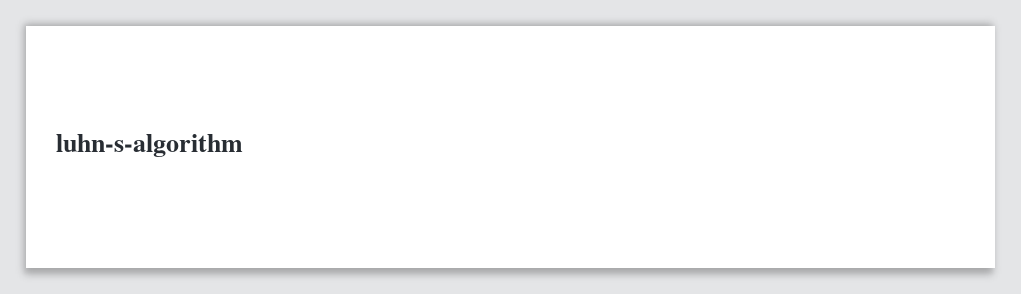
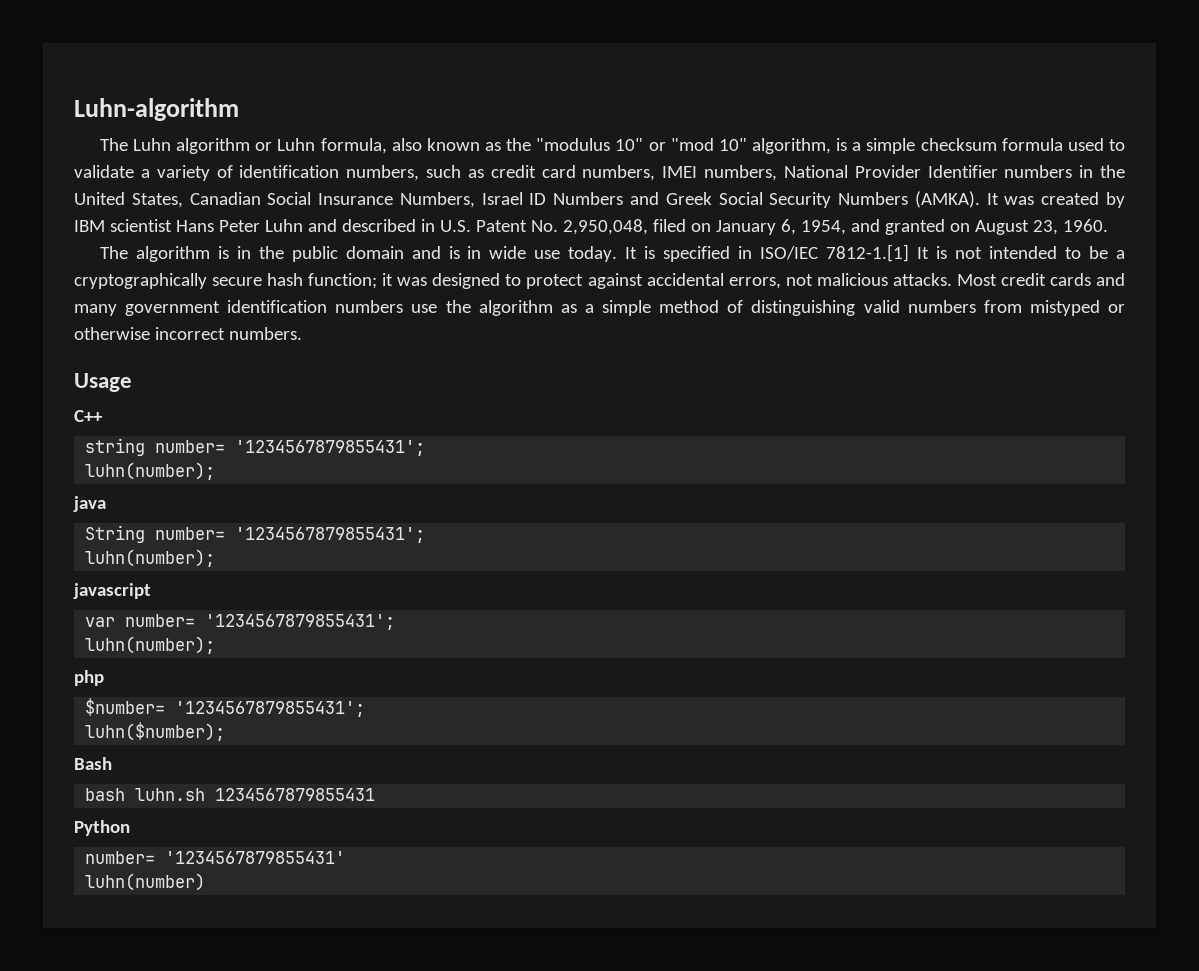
[56,134,243,157] luhn-s-algorithm -> [74,98,239,121] [99,138,1125,154] [74,165,1126,181] [74,191,1126,208] [74,219,1108,235] [99,244,1125,262] [74,273,1125,289] [74,300,1125,316] [74,327,302,340] [74,373,132,392] [74,410,103,422] [85,438,426,456] [85,462,216,480] [73,496,106,512] [85,525,426,543] [85,549,216,567] [73,583,151,599] [85,614,396,630] [85,636,216,654] [74,670,104,686] [85,698,366,717] [85,722,226,741] [74,757,112,770] [85,788,376,801] [74,820,130,836] [85,851,346,864] [85,873,206,891] Luhn-algorithm // The Luhn algorithm or Luhn formula, also known as the "modulus 10" or "mod 10" algorithm, is a simple checksum formula used to validate a variety of identification numbers, such as credit card numbers, IMEI numbers, National Provider Identifier numbers in the United States, Canadian Social Insurance Numbers, Israel ID Numbers and Greek Social Security Numbers (ΑΜΚΑ). It was created by IBM scientist Hans Peter Luhn and described in U.S. Patent No. 2,950,048, filed on January 6, 1954, and granted on August 23, 1960. // The algorithm is in the public domain and is in wide use today. It is specified in ISO/IEC 7812-1.[1] It is not intended to be a cryptographically secure hash function; it was designed to protect against accidental errors, not malicious attacks. Most credit cards and many government identification numbers use the algorithm as a simple method of distinguishing valid numbers from mistyped or otherwise incorrect numbers. // Usage // C++ // string number= '1234567879855431'; // luhn(number); // java // String number= '1234567879855431'; // luhn(number); // javascript // var number= '1234567879855431'; // luhn(number); // php // $number= '1234567879855431'; // luhn($number); // Bash // bash luhn.sh 1234567879855431 // Python // number= '1234567879855431' // luhn(number)

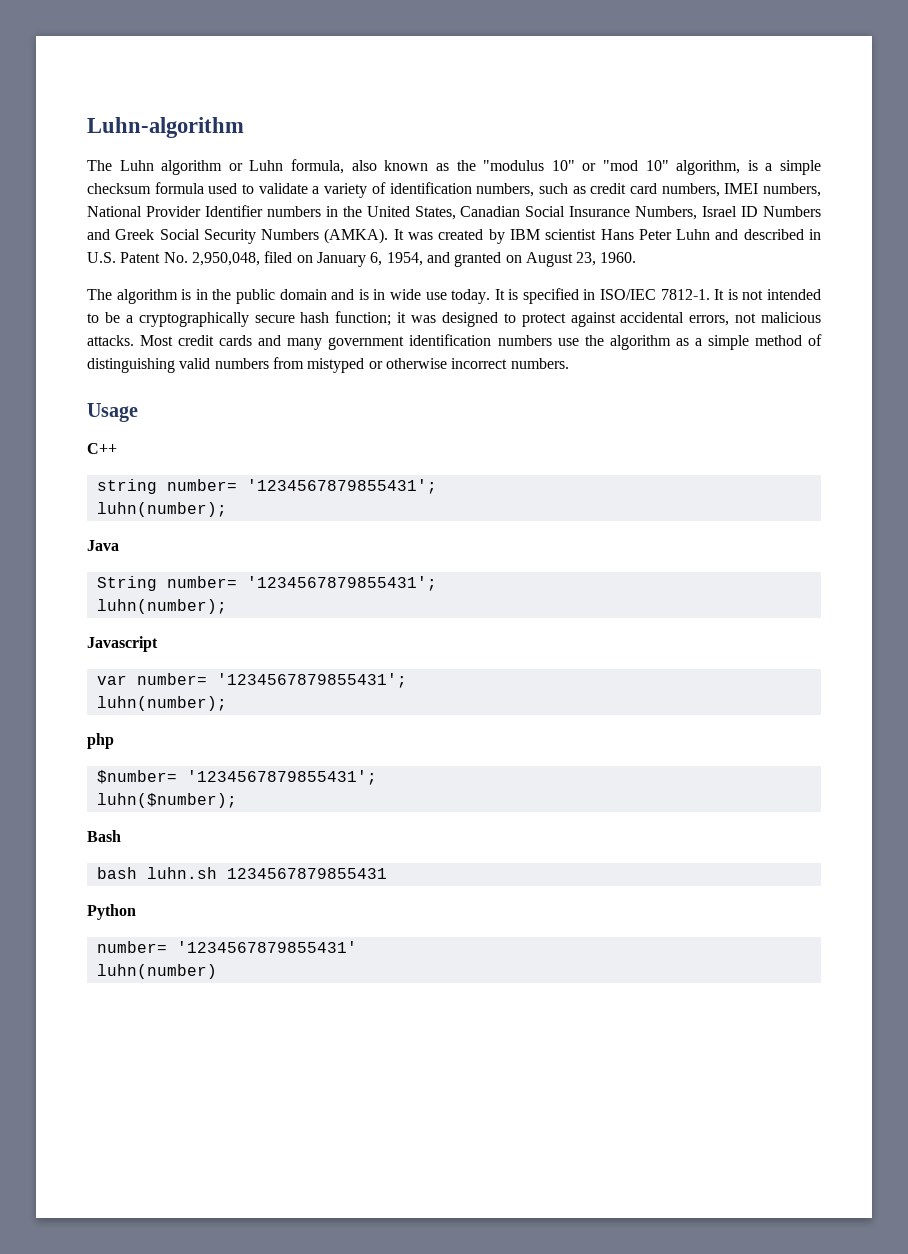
[826,244,910,262] 7812-1.[1] -> [660,289,710,300] 7812-1.
[73,496,106,512] java -> [87,540,119,551] Java
[73,583,151,599] javascript -> [87,636,158,652] Javascript

